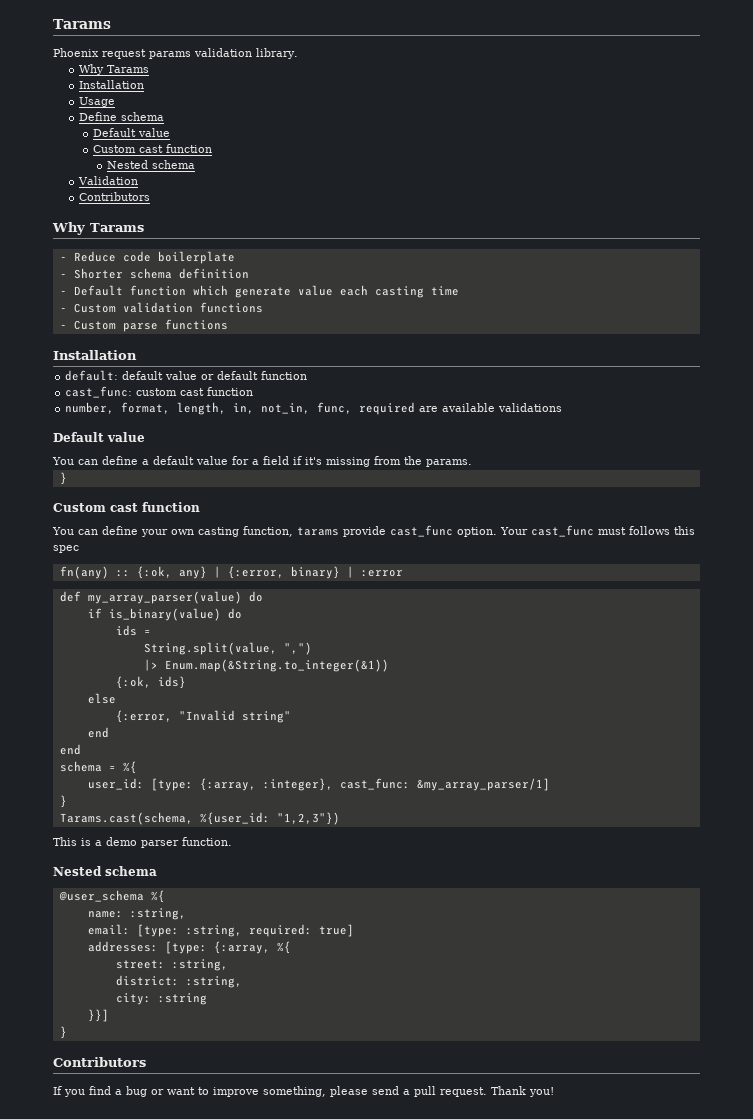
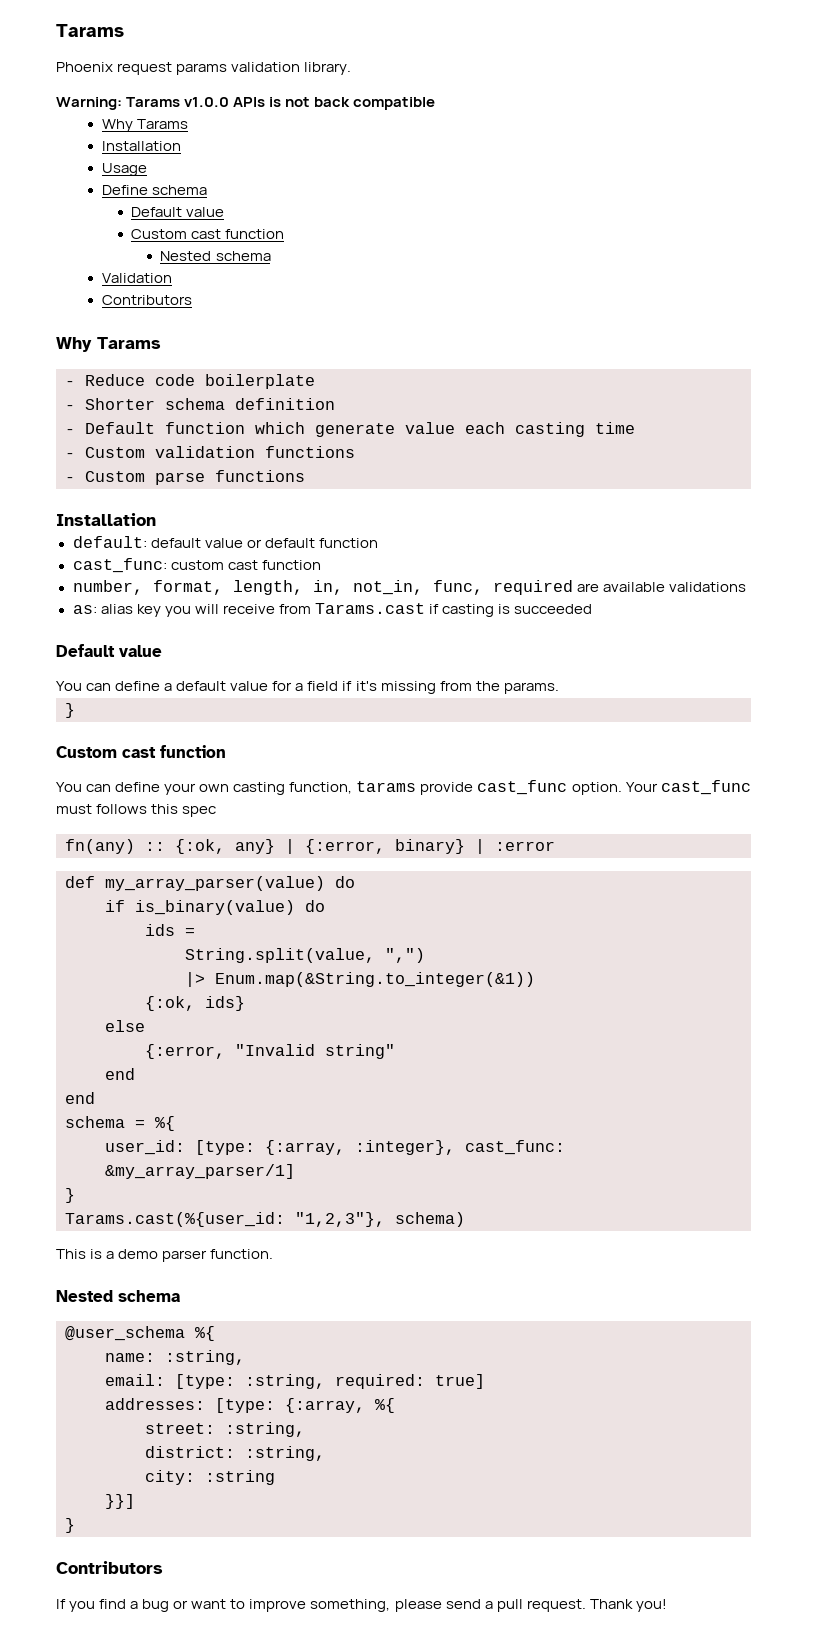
(298, 53) none -> [56,97,436,110] // Warning: Tarams v1.0.0 APIs is not back compatible
(563, 407) none -> [72,603,593,617] // as: alias key you will receive from Tarams.cast if casting is succeeded
[59,812,340,825] Tarams.cast(schema, %{user_id: "1,2,3"}) -> [65,1212,465,1227] Tarams.cast(%{user_id: "1,2,3"}, schema)

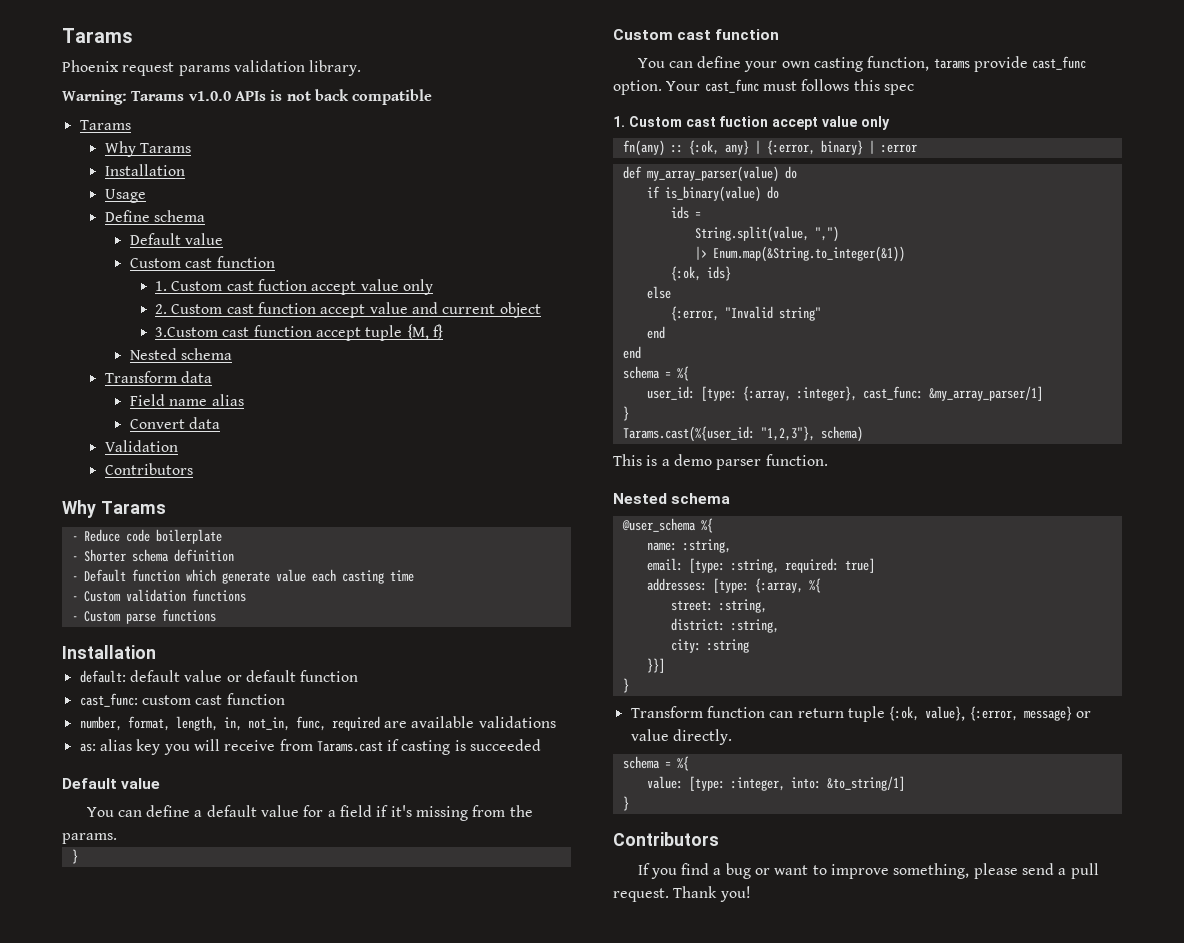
(436, 103) none -> [79,120,131,130] // Tarams
[160,251,271,261] Nested schema -> [155,279,433,295] [155,302,541,318] [155,324,443,341] [129,348,233,360] [104,371,213,383] [129,394,244,406] [129,417,221,429] 1. Custom cast fuction accept value only // 2. Custom cast function accept value and current object // 3.Custom cast function accept tuple {M, f} // Nested schema // Transform data // Field name alias // Convert data
(217, 811) none -> [613,116,890,130] // 1. Custom cast fuction accept value only
(75, 1525) none -> [630,706,1091,722] [630,729,732,745] [622,756,689,771] [646,776,905,791] [622,796,629,811] // Transform function can return tuple {:ok, value}, {:error, message} or value directly. // schema = %{ // value: [type: :integer, into: &to_string/1] // }

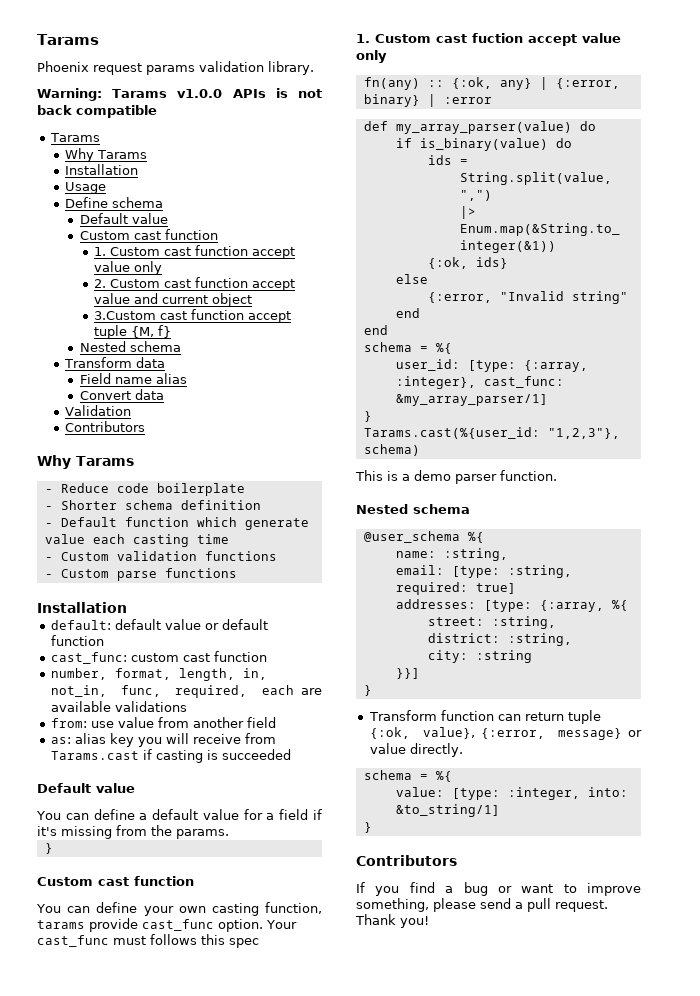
[257,279,307,291] fuction -> [195,245,249,256] function
[331,716,380,731] required -> [175,685,294,698] required, each
(556, 722) none -> [50,717,276,728] // from: use value from another field

